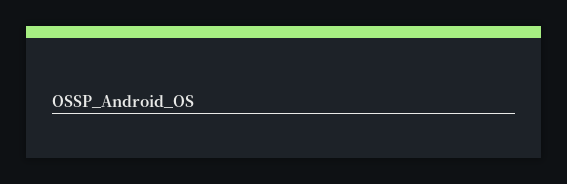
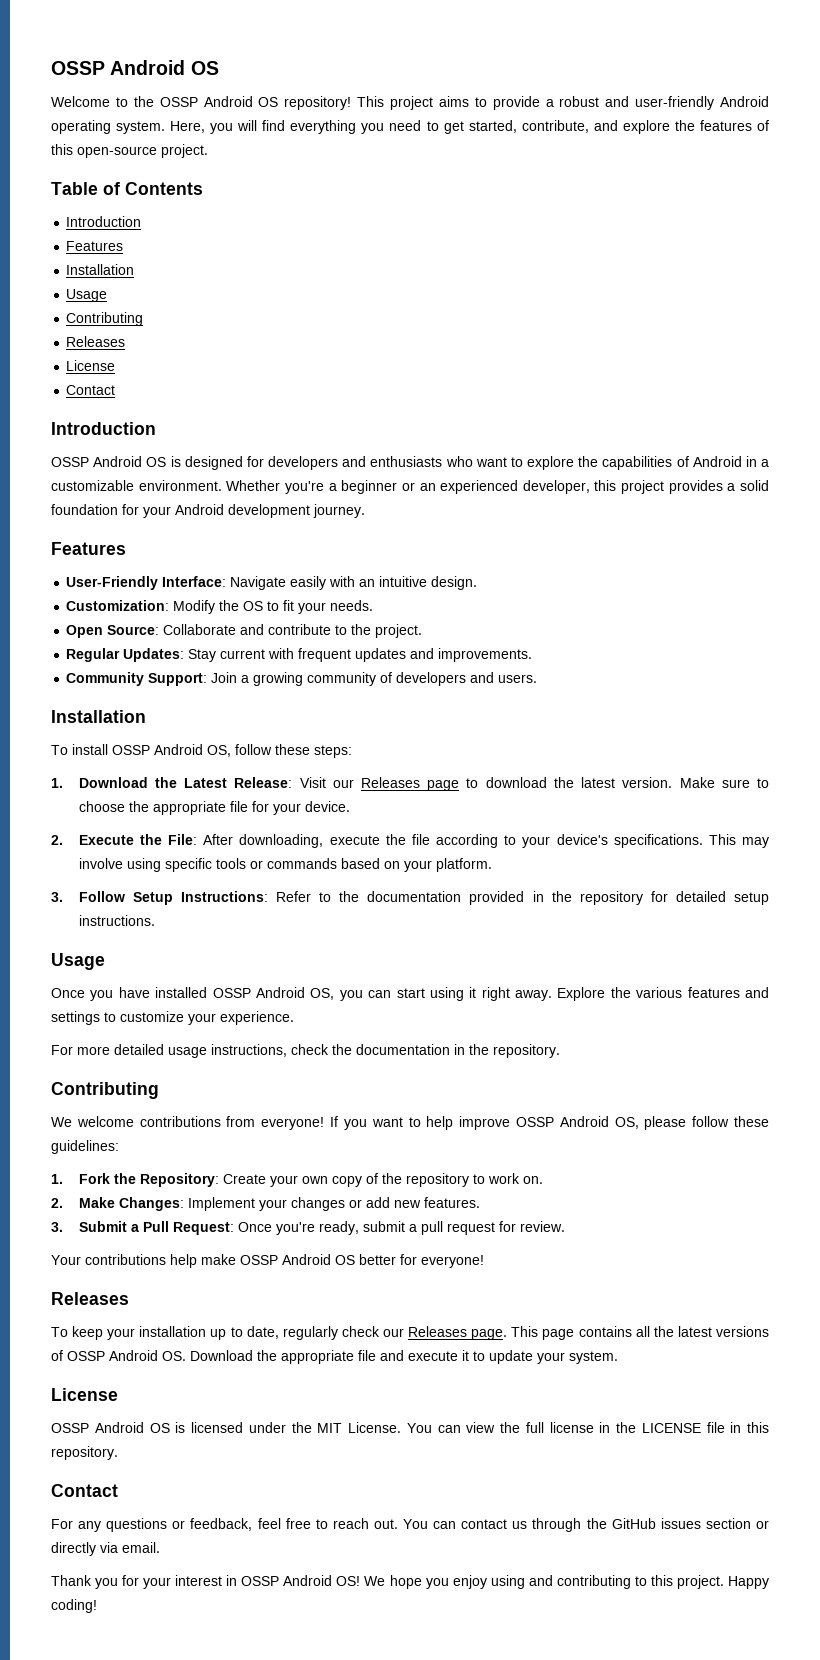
[52,95,194,108] OSSP_Android_OS -> [51,60,219,75] [51,96,769,110] [51,120,769,134] [51,144,208,158] [51,182,203,195] [66,216,142,227] [66,241,124,251] [66,264,135,275] [66,289,108,302] [66,312,144,326] [66,336,126,347] [66,360,116,371] [66,385,116,395] [51,422,156,435] [51,456,769,470] [51,480,769,494] [51,504,365,518] [51,542,126,555] [66,576,478,590] [66,600,374,614] [66,624,423,638] [66,648,533,662] [66,672,538,686] [51,710,146,723] [51,744,352,758] [51,777,770,791] [78,801,350,815] [51,834,770,848] [78,858,492,872] [51,891,769,905] [78,915,155,926] [51,953,105,970] [51,987,770,1001] [51,1011,294,1025] [51,1044,560,1058] [51,1082,159,1099] [51,1116,769,1130] [51,1140,119,1154] [51,1173,543,1187] [51,1197,480,1211] [51,1221,565,1235] [51,1254,484,1268] [51,1292,129,1305] [51,1326,769,1340] [51,1350,618,1364] [51,1388,118,1401] [51,1422,769,1433] [51,1446,118,1460] [51,1484,118,1497] [51,1518,769,1532] [51,1542,160,1556] [51,1575,769,1589] [51,1599,97,1613] OSSP Android OS // Welcome to the OSSP Android OS repository! This project aims to provide a robust and user-friendly Android operating system. Here, you will find everything you need to get started, contribute, and explore the features of this open-source project. // Table of Contents // Introduction // Features // Installation // Usage // Contributing // Releases // License // Contact // Introduction // OSSP Android OS is designed for developers and enthusiasts who want to explore the capabilities of Android in a customizable environment. Whether you're a beginner or an experienced developer, this project provides a solid foundation for your Android development journey. // Features // User-Friendly Interface: Navigate easily with an intuitive design. // Customization: Modify the OS to fit your needs. // Open Source: Collaborate and contribute to the project. // Regular Updates: Stay current with frequent updates and improvements. // Community Support: Join a growing community of developers and users. // Installation // To install OSSP Android OS, follow these steps: // 1. Download the Latest Release: Visit our Releases page to download the latest version. Make sure to choose the appropriate file for your device. // 2. Execute the File: After downloading, execute the file according to your device's specifications. This may involve using specific tools or commands based on your platform. // 3. Follow Setup Instructions: Refer to the documentation provided in the repository for detailed setup instructions. // Usage // Once you have installed OSSP Android OS, you can start using it right away. Explore the various features and settings to customize your experience. // For more detailed usage instructions, check the documentation in the repository. // Contributing // We welcome contributions from everyone! If you want to help improve OSSP Android OS, please follow these guidelines: // 1. Fork the Repository: Create your own copy of the repository to work on. // 2. Make Changes: Implement your changes or add new features. // 3. Submit a Pull Request: Once you're ready, submit a pull request for review. // Your contributions help make OSSP Android OS better for everyone! // Releases // To keep your installation up to date, regularly check our Releases page. This page contains all the latest versions of OSSP Android OS. Download the appropriate file and execute it to update your system. // License // OSSP Android OS is licensed under the MIT License. You can view the full license in the LICENSE file in this repository. // Contact // For any questions or feedback, feel free to reach out. You can contact us through the GitHub issues section or directly via email. // Thank you for your interest in OSSP Android OS! We hope you enjoy using and contributing to this project. Happy coding!

